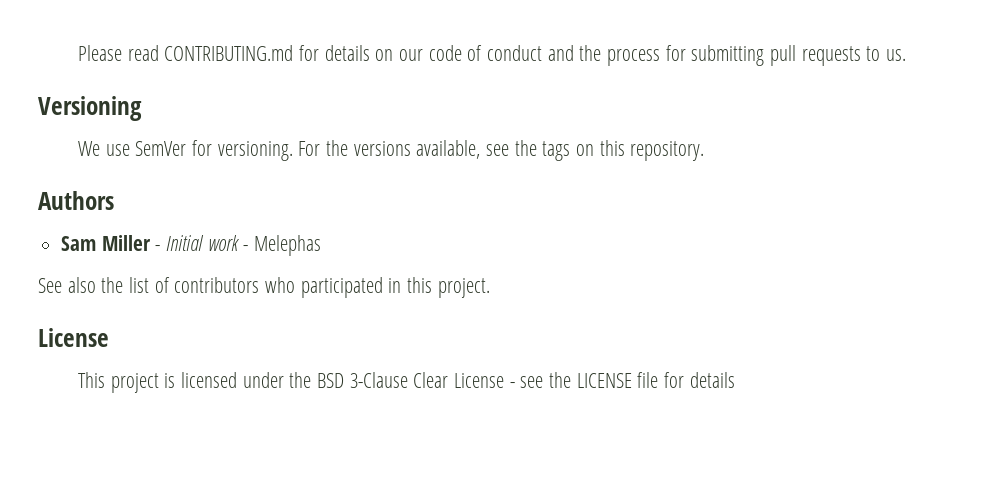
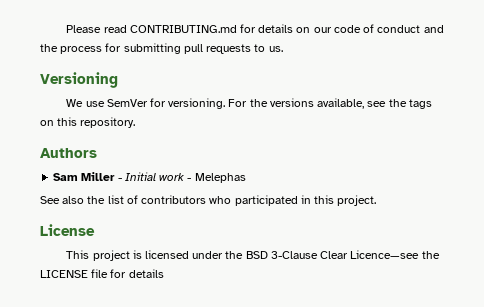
[454,373,544,388] License - see -> [350,250,420,259] Licence—see

